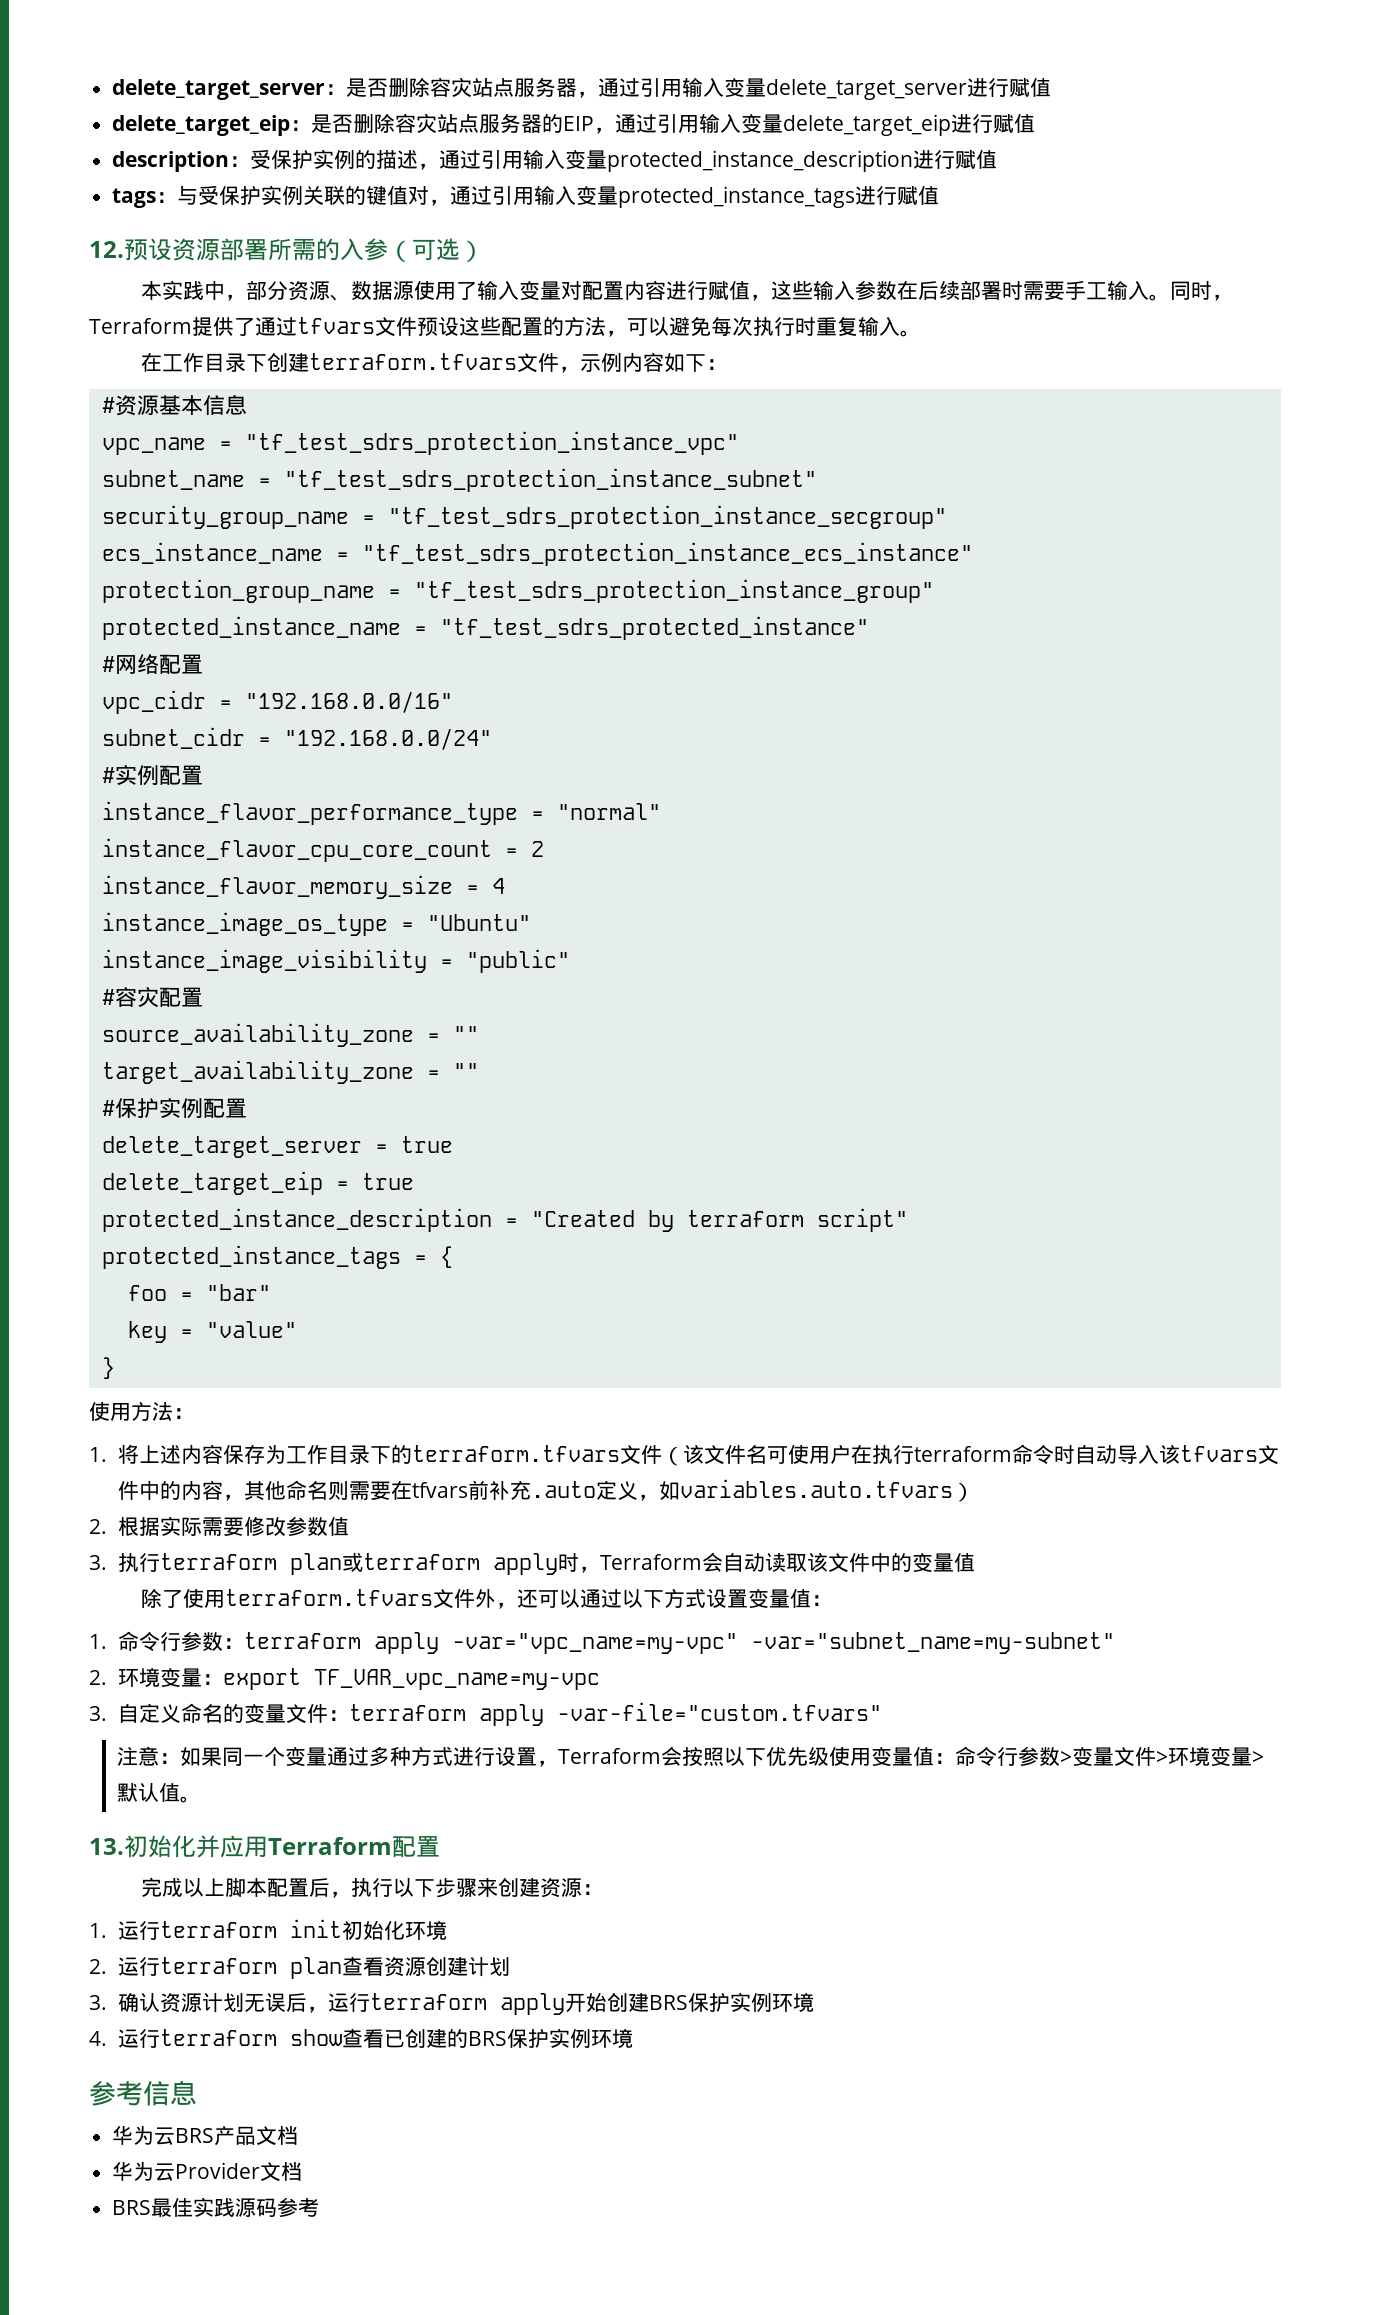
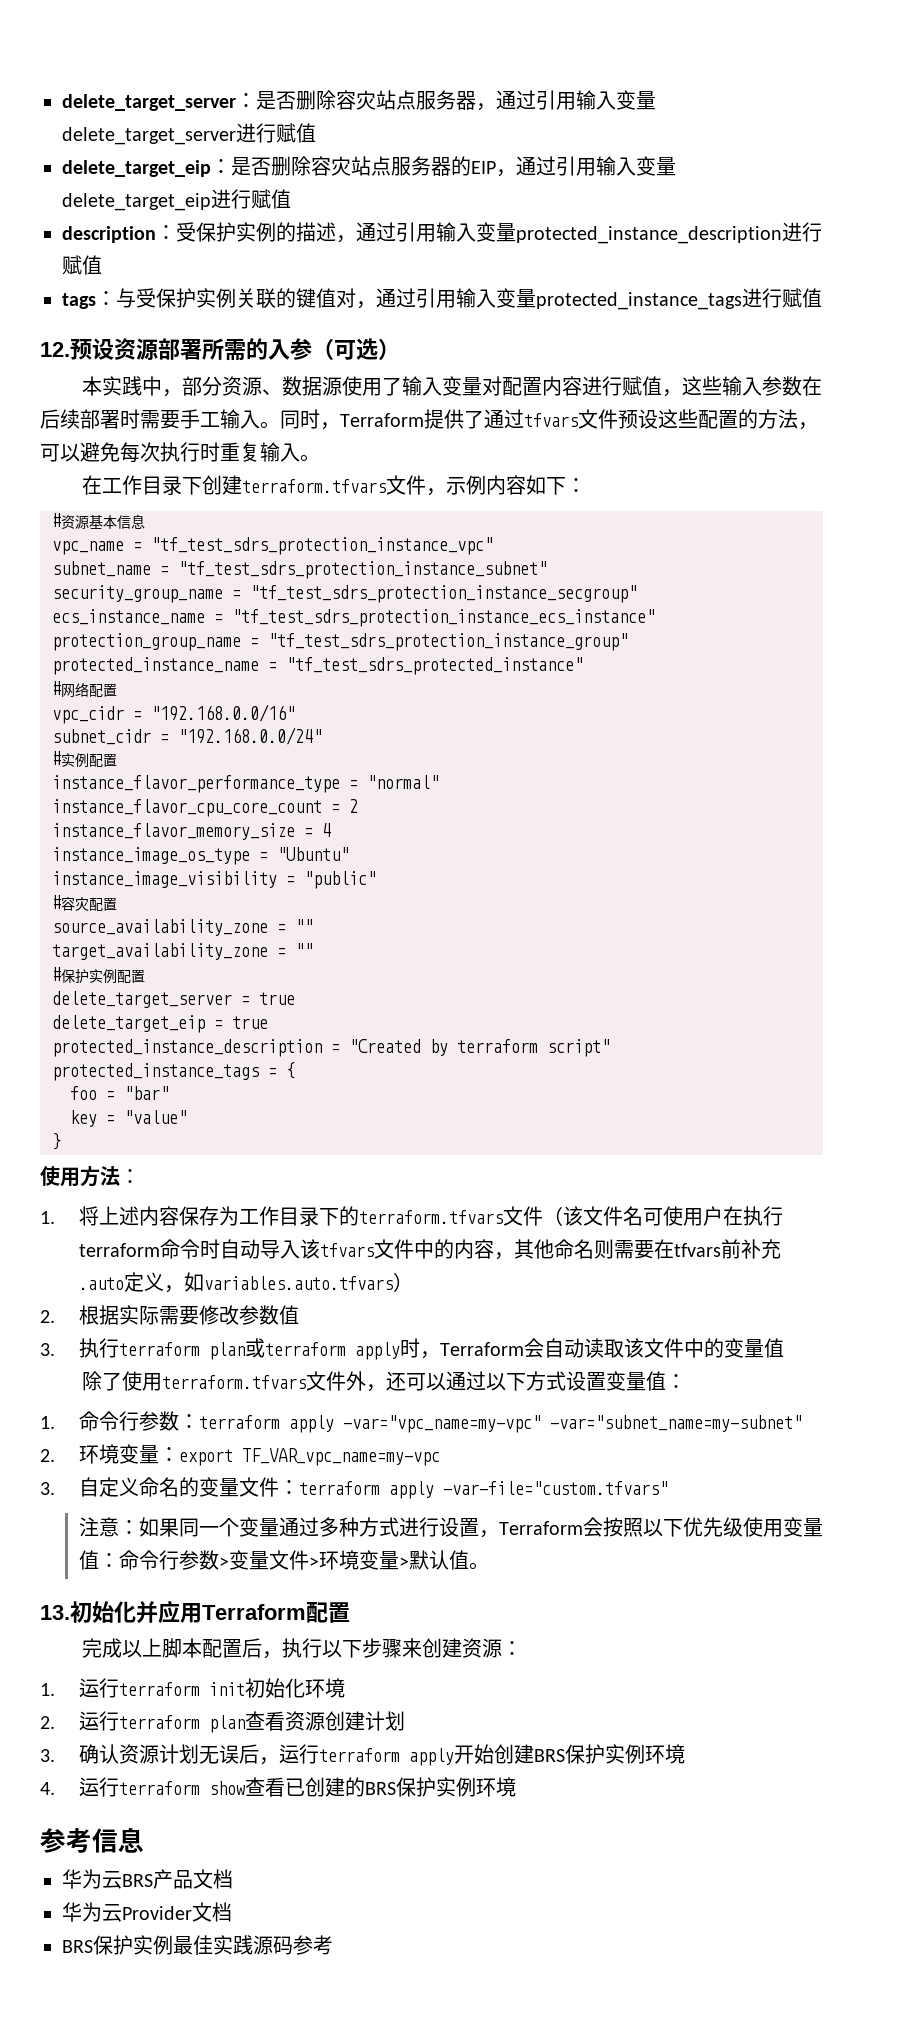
(152, 2207) none -> [93,1935,173,1955] 保护实例

